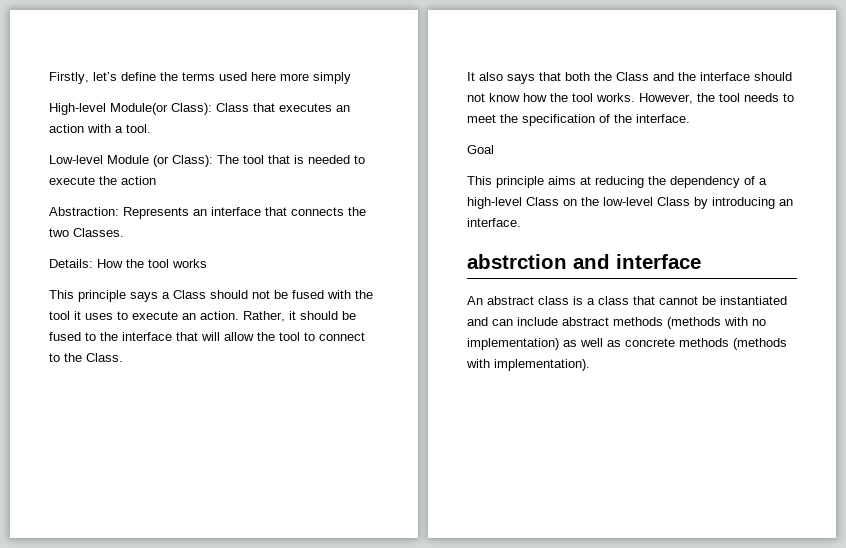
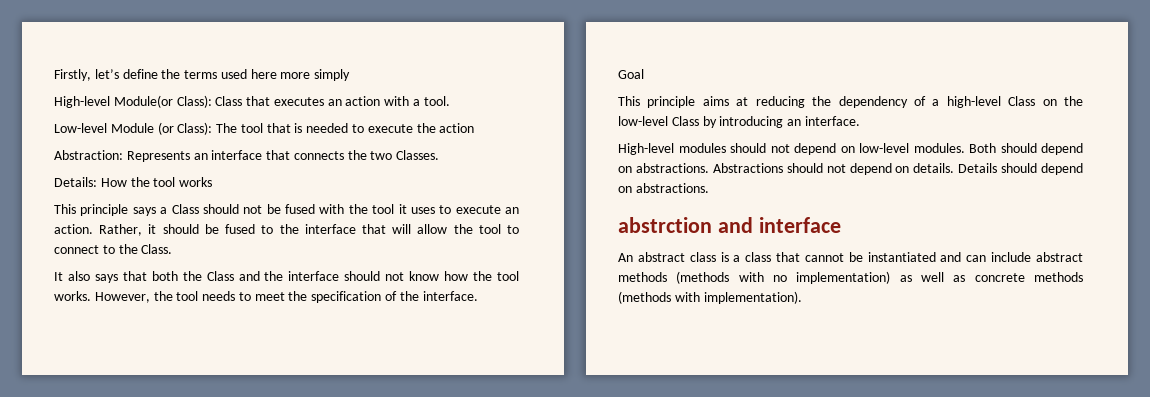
(521, 222) none -> [618,143,1083,155] [618,163,1083,175] [618,183,709,193] // High-level modules should not depend on low-level modules. Both should depend on abstractions. Abstractions should not depend on details. Details should depend on abstractions.

